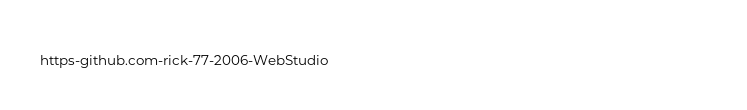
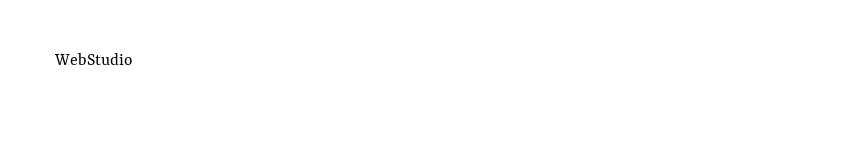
[40,55,328,68] https-github.com-rick-77-2006-WebStudio -> [54,53,132,65] WebStudio

